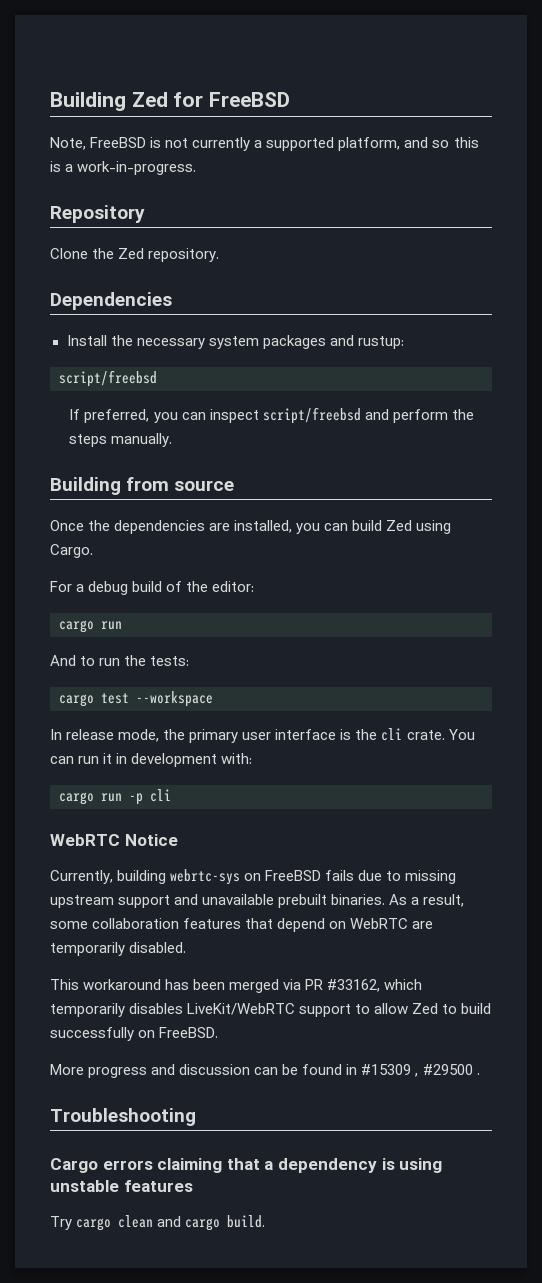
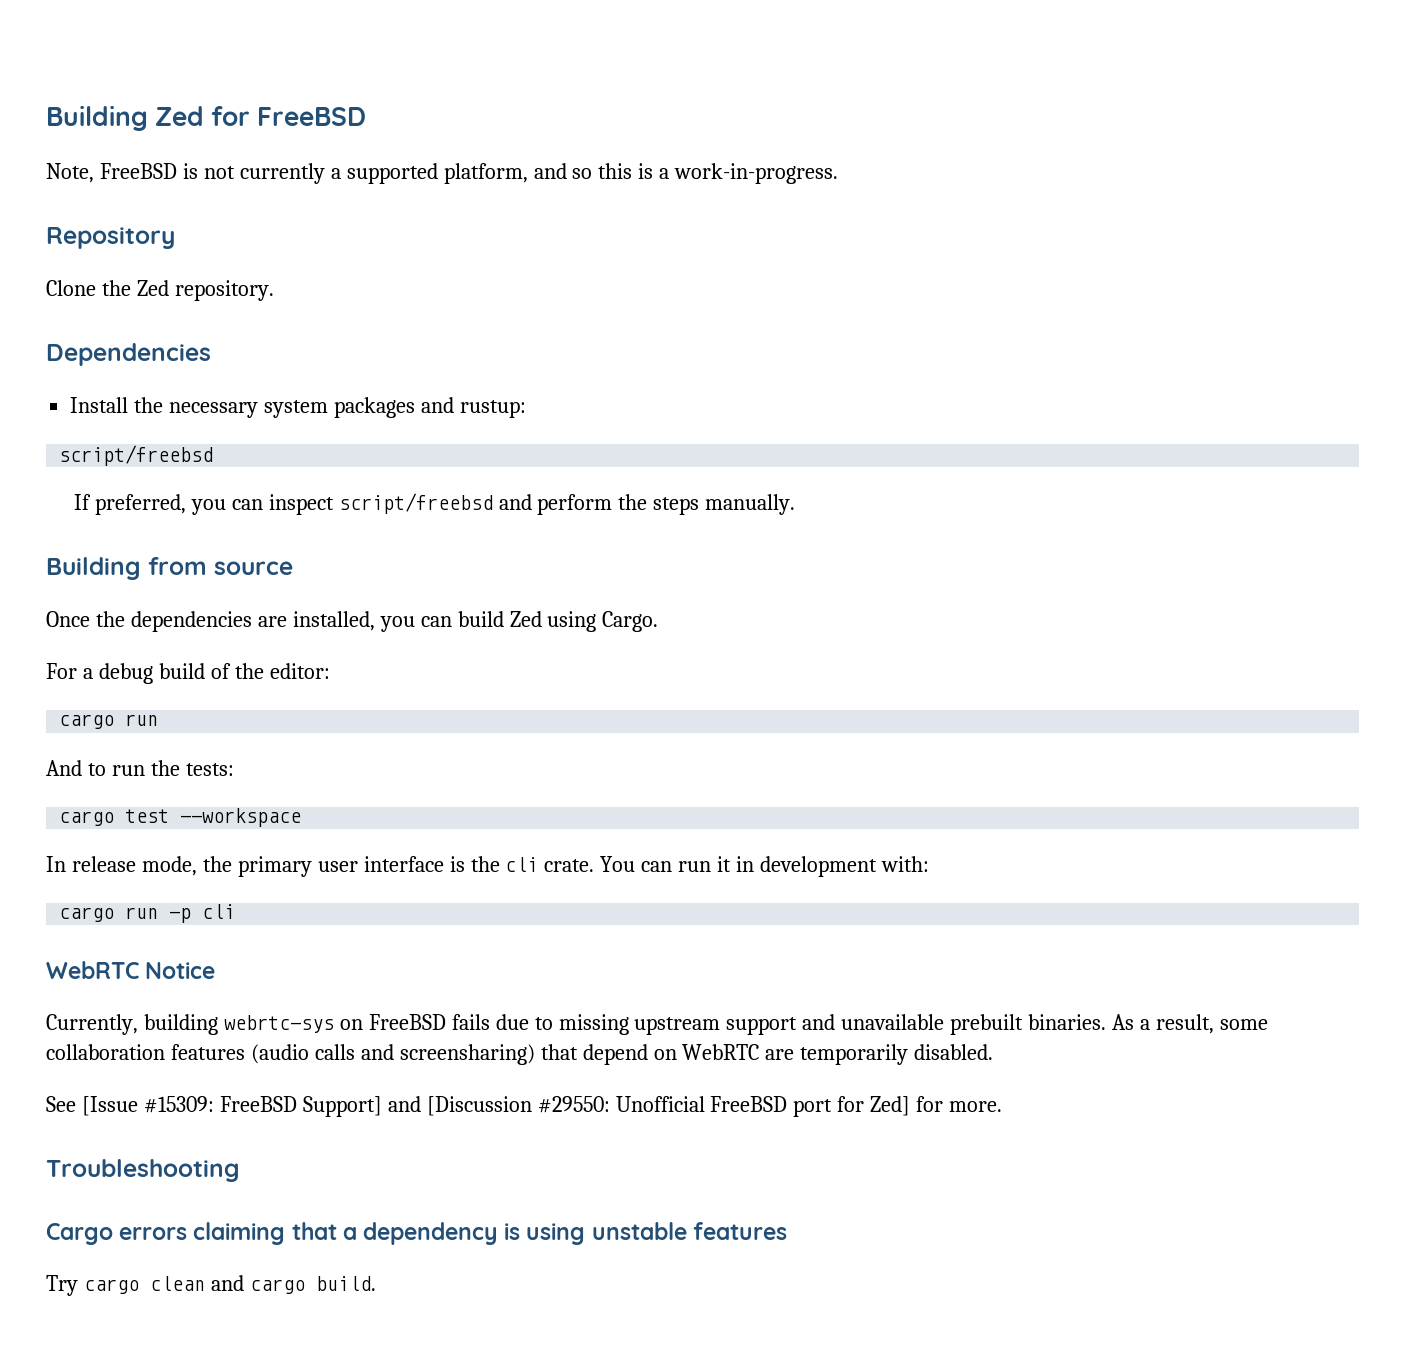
(242, 923) none -> [250,1044,535,1065] (audio calls and screensharing)
[50,979,423,993] [50,1003,492,1017] [50,1027,219,1041] [50,1064,480,1078] This workaround has been merged via PR #33162, which temporarily disables LiveKit/WebRTC support to allow Zed to build successfully on FreeBSD. // More progress and discussion can be found in #15309 , #29500 . -> [46,1096,1003,1117] See [Issue #15309: FreeBSD Support] and [Discussion #29550: Unofficial FreeBSD port for Zed] for more.

